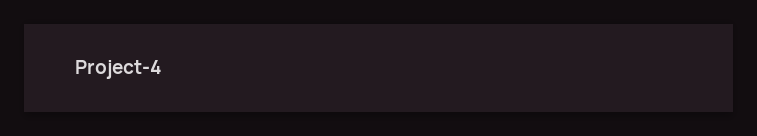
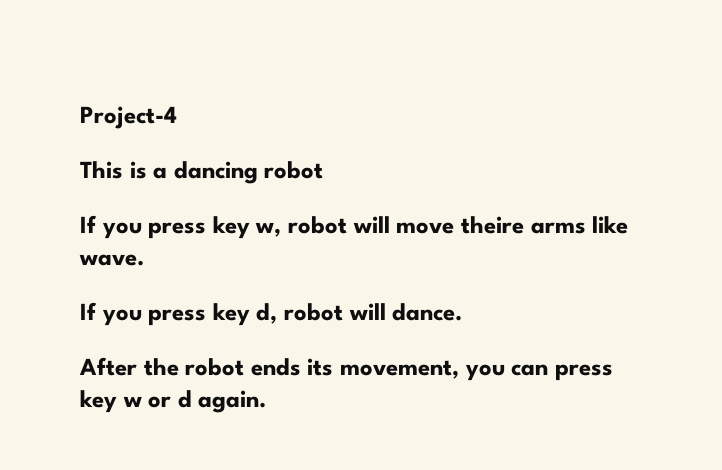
(162, 69) none -> [80,161,324,184] [80,215,629,239] [79,254,144,266] [80,302,463,326] [79,357,613,381] [80,390,267,413] // This is a dancing robot // If you press key w, robot will move theire arms like wave. // If you press key d, robot will dance. // After the robot ends its movement, you can press key w or d again.

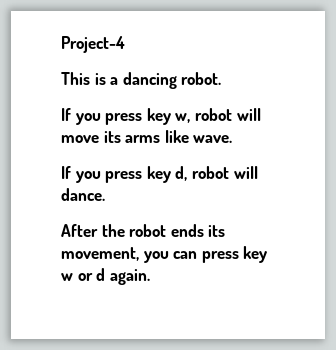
[264,161,324,179] robot -> [181,72,222,85] robot.
[460,216,524,234] theire -> [103,131,121,143] its

